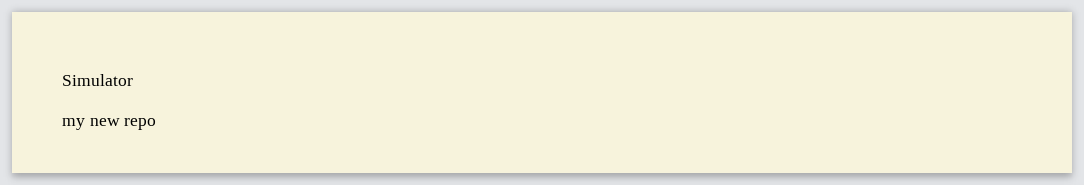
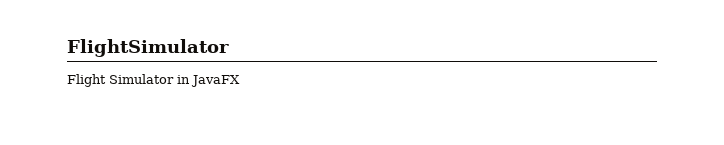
(62, 80) none -> [67,39,229,57] [67,74,106,87] FlightSimulator // Flight
[62,118,157,130] // my new repo -> [177,75,240,87] in JavaFX

